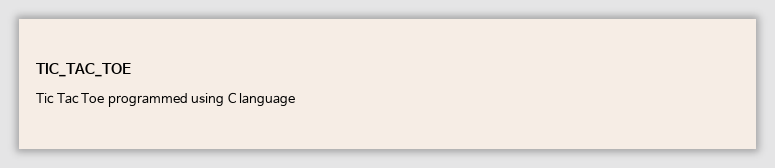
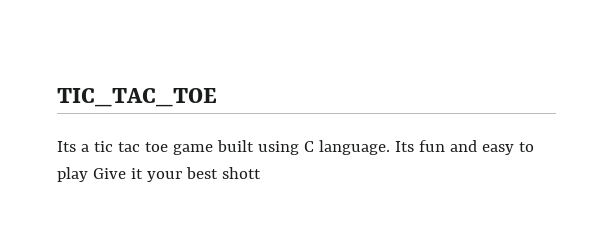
[36,92,296,107] Tic Tac Toe programmed using C language -> [57,140,534,155] [57,167,261,182] Its a tic tac toe game built using C language. Its fun and easy to play Give it your best shott

